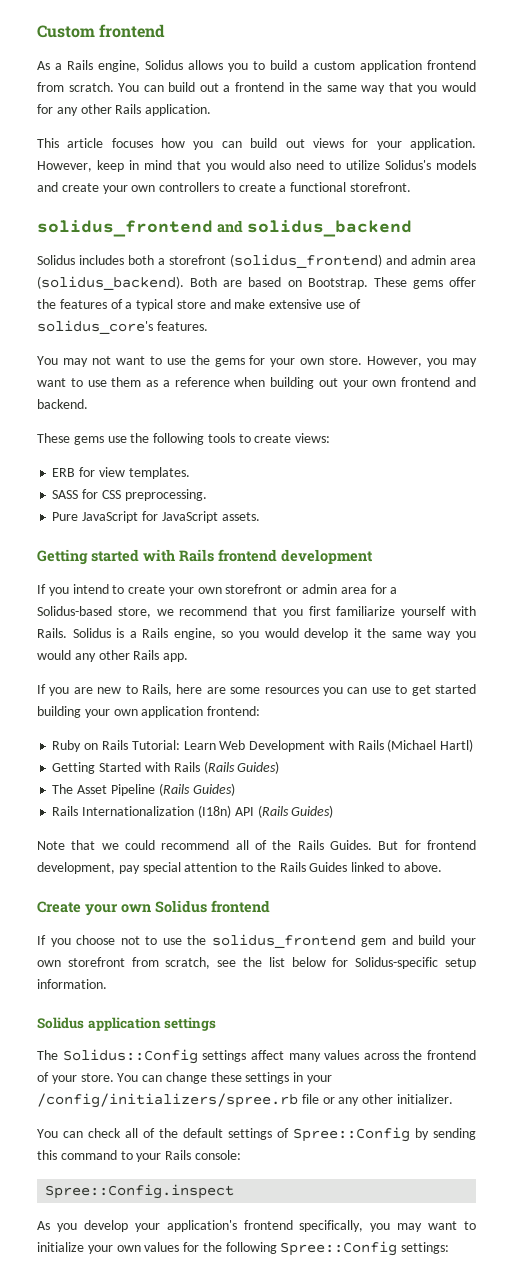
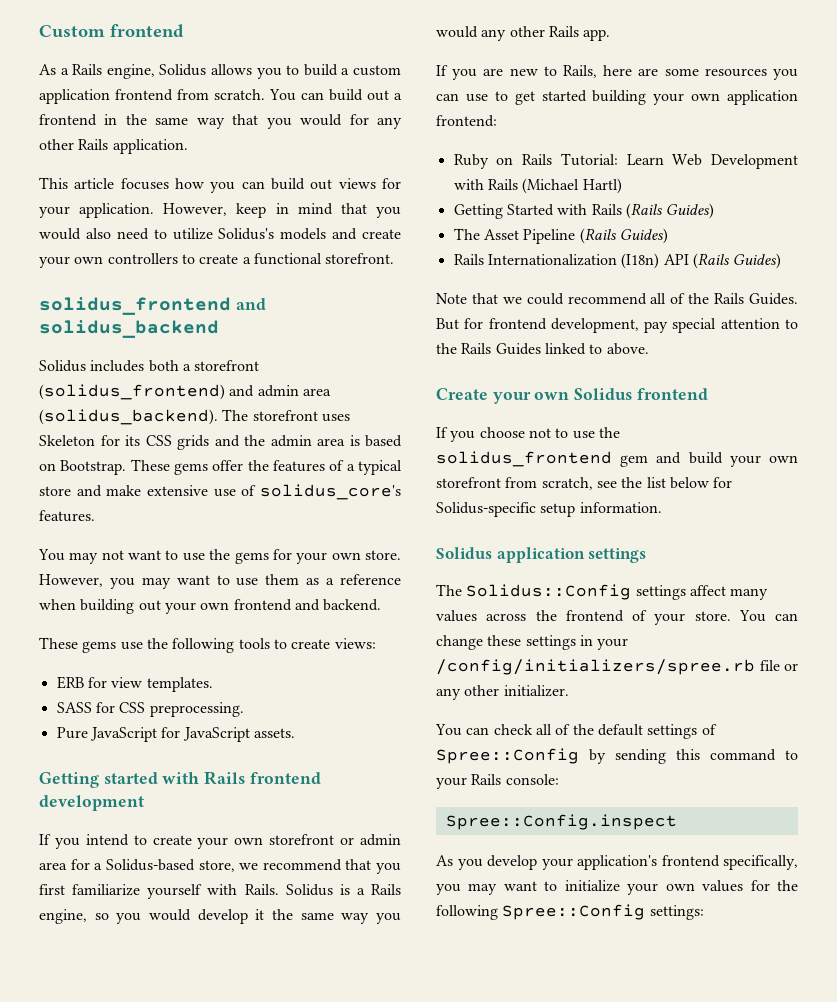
[190,277,243,287] Both are -> [222,409,350,422] [39,435,360,450] The storefront uses Skeleton for its CSS grids and the admin area is

